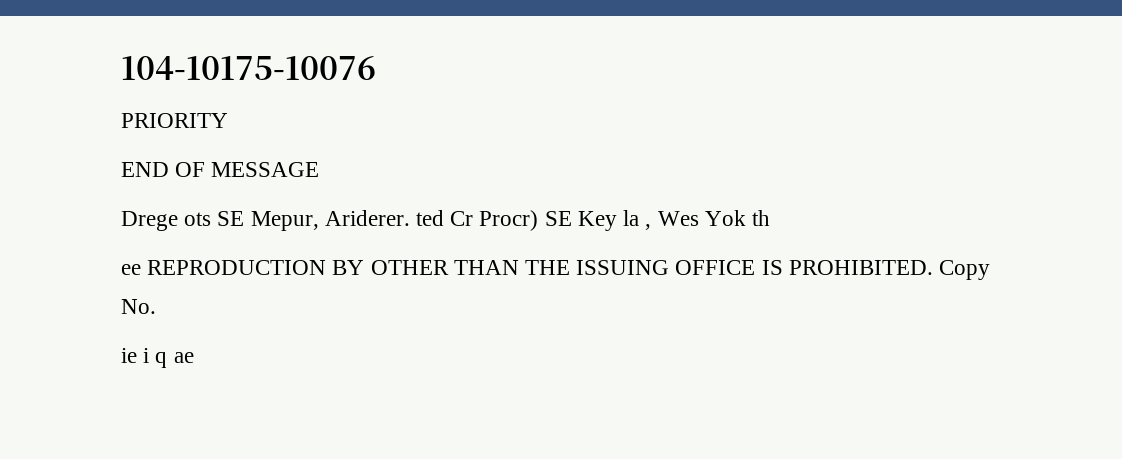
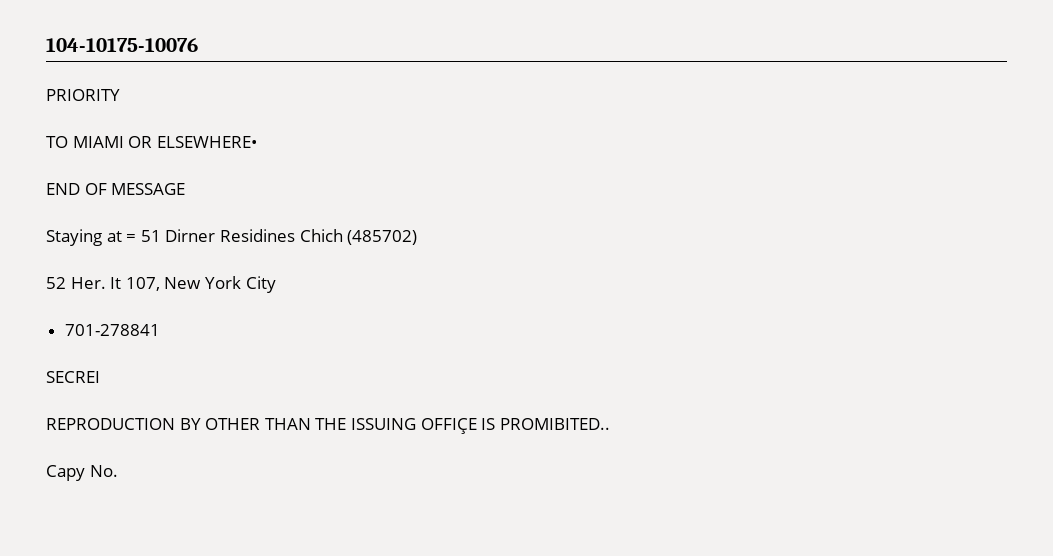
(228, 120) none -> [46,136,257,148] // TO MIAMI OR ELSEWHERE•
[121,210,770,231] [121,264,141,275] Drege ots SE Mepur, Ariderer. ted Cr Procr) SE Key la , Wes Yok th // ee -> [46,229,418,246] [46,276,276,293] [64,324,160,336] [46,371,100,383] Staying at = 51 Dirner Residines Chich (485702) // 52 Her. It 107, New York City // 701-278841 // SECREI //
[675,260,991,280] [121,299,156,314] [121,348,194,368] OFFICE IS PROHIBITED. Copy No. // ie i q ae -> [420,418,610,434] [46,465,118,481] OFFIÇE IS PROMIBITED.. // Capy No.

